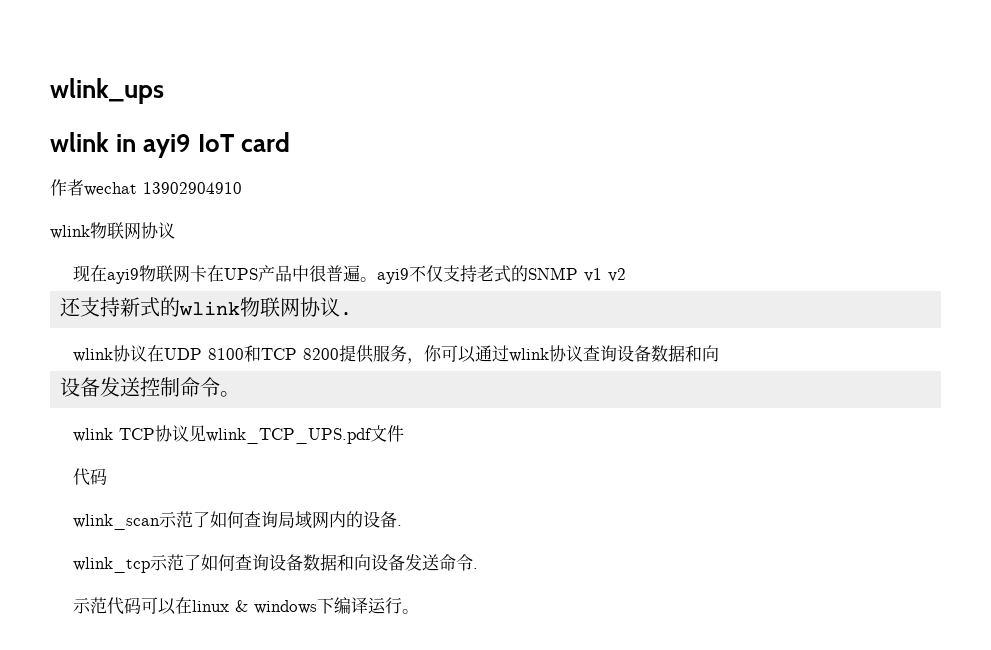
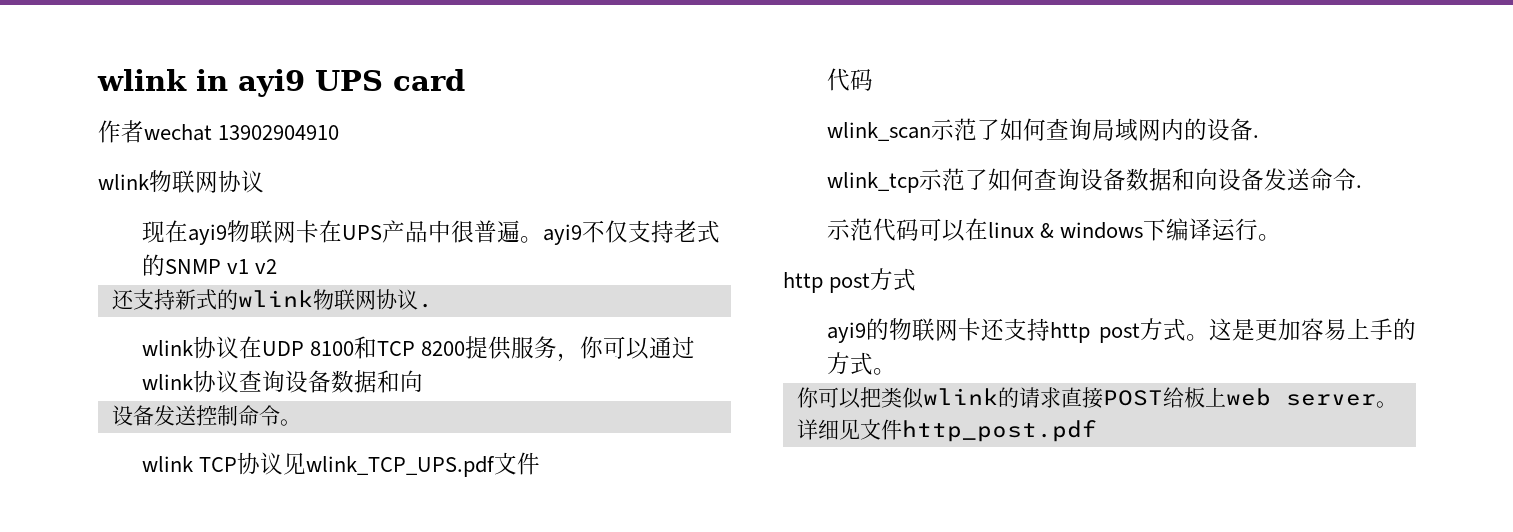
[50,78,164,104] wlink_ups // -> (97, 80) none
[198,134,235,152] IoT -> [315,70,383,91] UPS
(420, 611) none -> [783,268,917,293] [826,318,1416,343] [826,352,896,375] [796,387,1397,409] [796,419,1097,442] // http post方式 // ayi9的物联网卡还支持http post方式。这是更加容易上手的方式。 // 你可以把类似wlink的请求直接POST给板上web server。详细见文件http_post.pdf

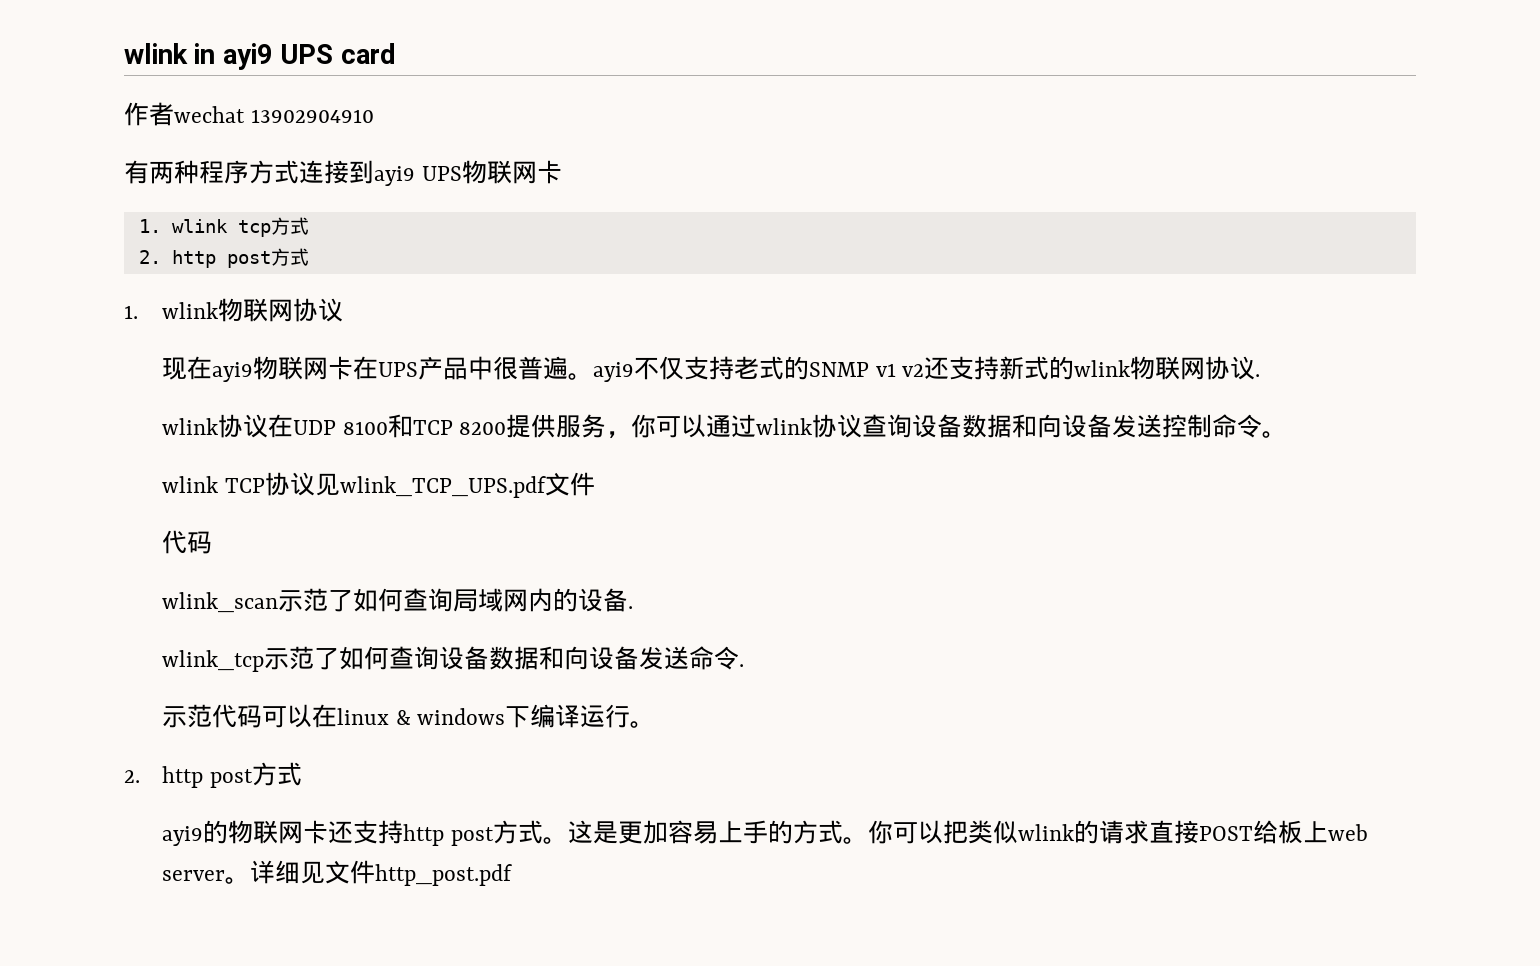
(340, 132) none -> [124,160,562,186] [138,217,309,237] [138,248,309,268] [124,305,138,319] 有两种程序方式连接到ayi9 UPS物联网卡 // 1. wlink tcp方式 // 2. http post方式 // 1.
(277, 266) // -> (925, 370) none
(423, 381) // -> (1063, 426) none
(1281, 237) none -> [124,770,140,783] 2.
(896, 371) // -> (868, 840) none

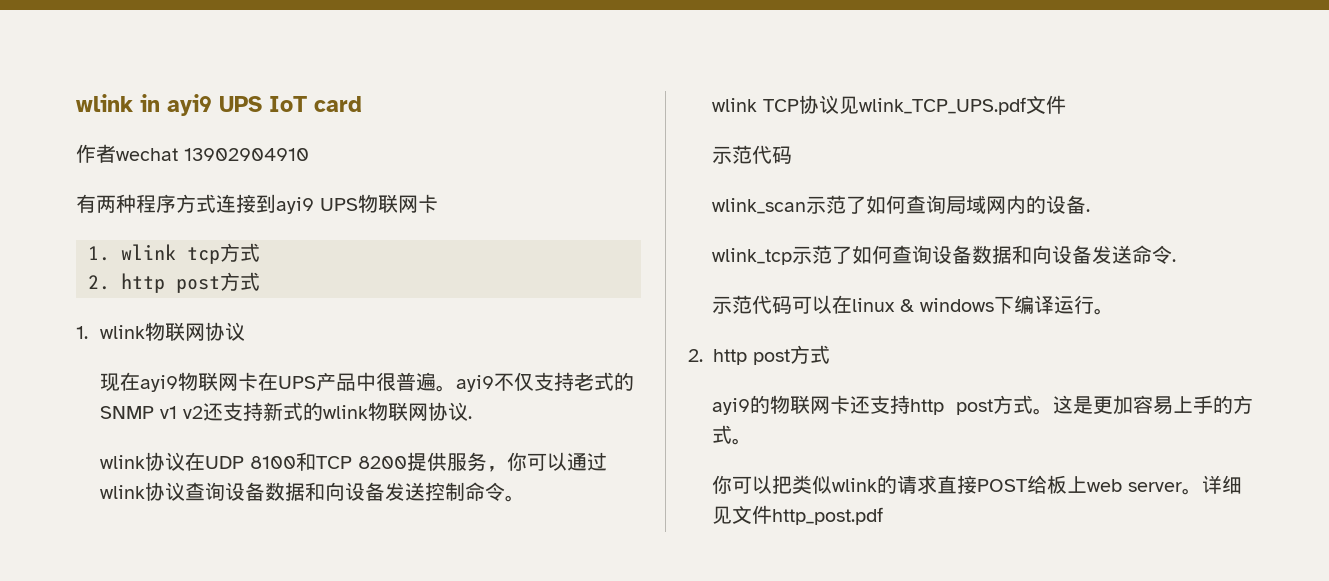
(334, 54) none -> [269,96,307,112] IoT
(595, 484) none -> [712,145,753,164] 示范
(868, 840) none -> (753, 441) //

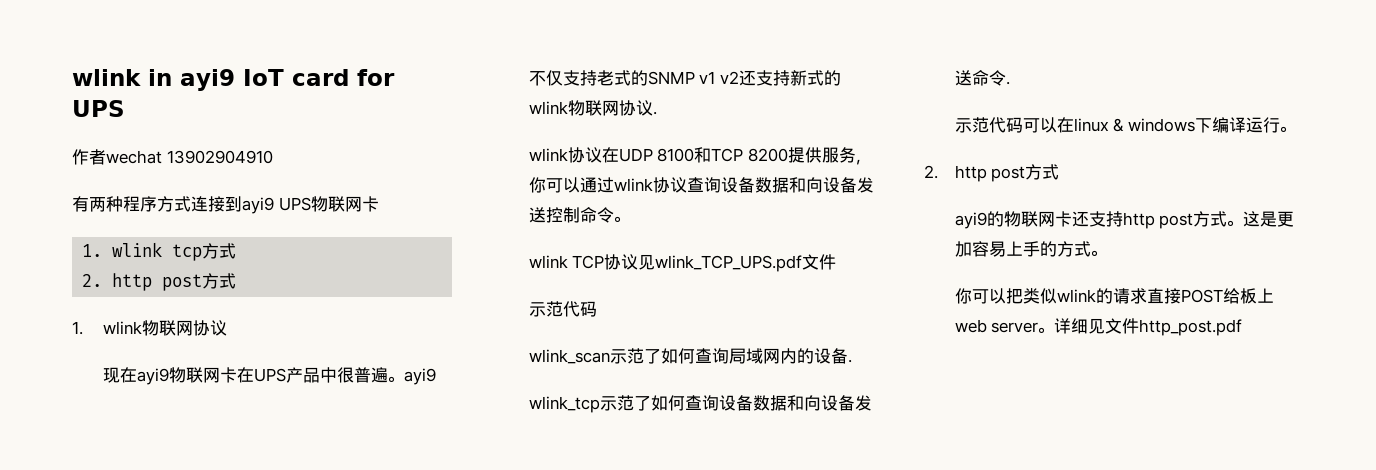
[219,96,262,112] UPS -> (235, 80) none
(362, 104) none -> [356,69,395,86] [72,100,125,117] for UPS

